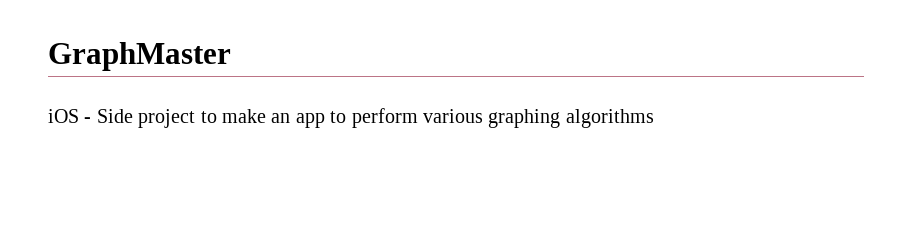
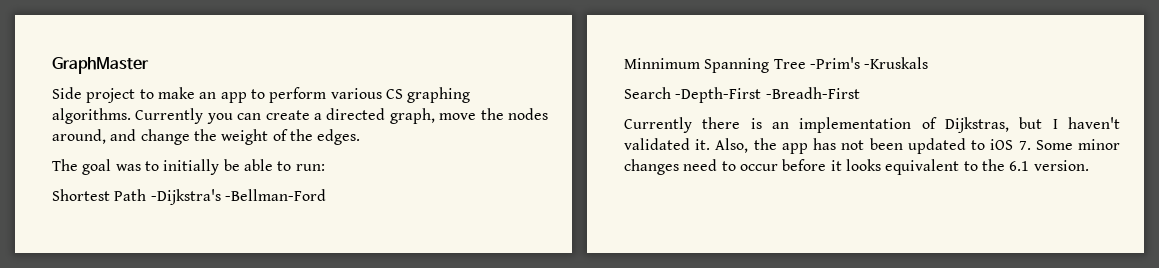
[48,109,92,123] iOS - -> (149, 65) none
[488,109,654,128] graphing algorithms -> [385,87,471,103] [52,108,548,124] [52,129,361,145] [52,159,325,175] [52,189,326,205] [624,57,929,73] [624,87,860,103] [624,117,1120,133] [624,138,1120,154] [624,159,1089,175] CS graphing algorithms. Currently you can create a directed graph, move the nodes around, and change the weight of the edges. // The goal was to initially be able to run: // Shortest Path -Dijkstra's -Bellman-Ford // Minnimum Spanning Tree -Prim's -Kruskals // Search -Depth-First -Breadh-First // Currently there is an implementation of Dijkstras, but I haven't validated it. Also, the app has not been updated to iOS 7. Some minor changes need to occur before it looks equivalent to the 6.1 version.

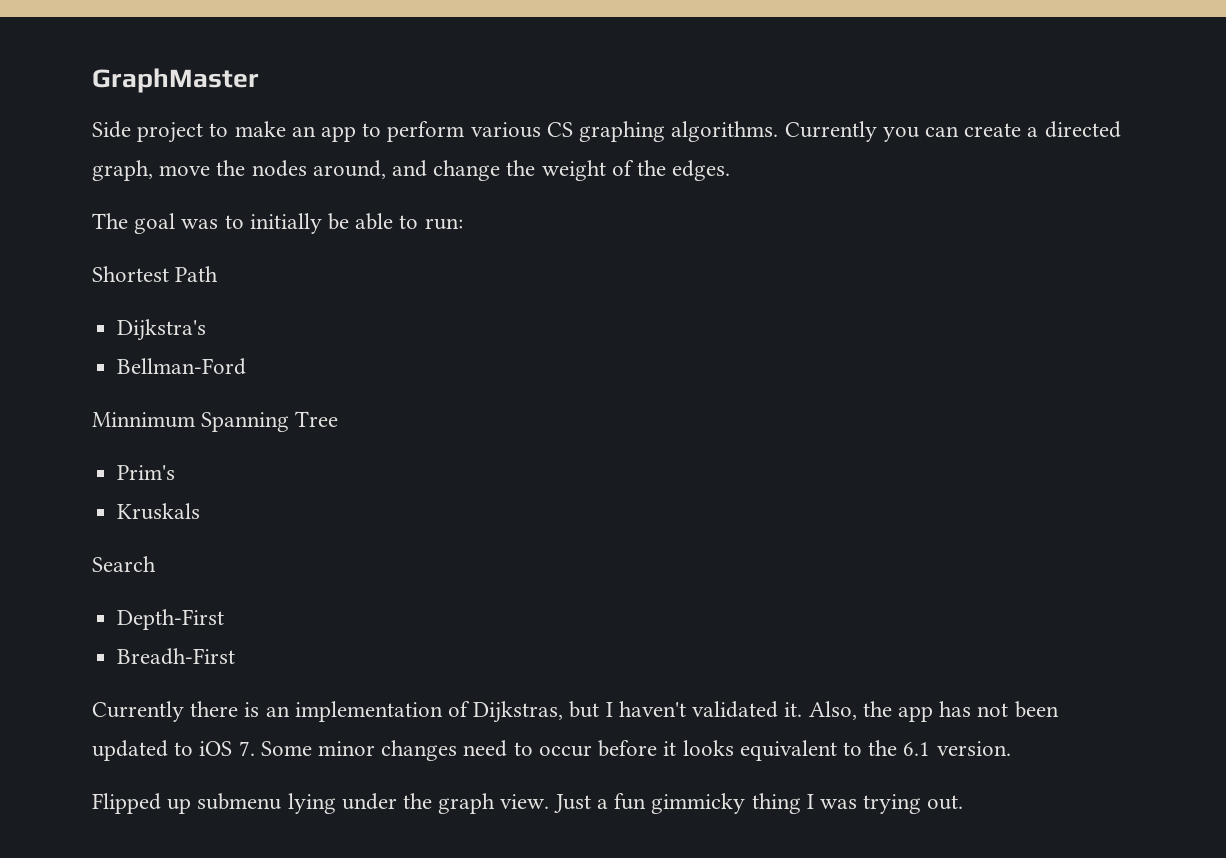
[150,189,326,205] -Dijkstra's -Bellman-Ford -> [117,319,207,341] [117,358,247,375] // Dijkstra's // Bellman-Ford
[809,57,929,69] -Prim's -Kruskals -> [117,465,176,480] [117,503,201,520] // Prim's // Kruskals
[675,87,860,103] -Depth-First -Breadh-First -> [117,609,225,630] [117,648,236,665] // Depth-First // Breadh-First
(1089, 165) none -> [92,793,964,814] // Flipped up submenu lying under the graph view. Just a fun gimmicky thing I was trying out.

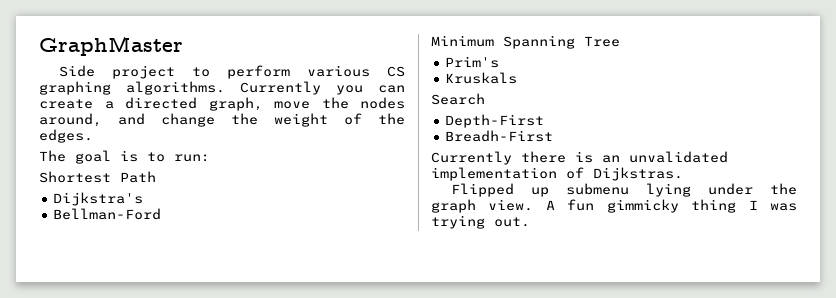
[234,121,382,142] make an app to -> (210, 72) none
[181,213,394,234] was to initially be able -> [120,150,138,162] is
[92,412,195,428] Minnimum -> [431,35,494,47] Minimum
(290, 711) none -> [629,151,728,163] unvalidated
[473,701,1059,723] [92,740,1011,761] Dijkstras, but I haven't validated it. Also, the app has not been updated to iOS 7. Some minor changes need to occur before it looks equivalent to the 6.1 version. -> [593,167,683,181] Dijkstras.
[553,794,608,813] Just a -> [545,200,555,210] A

